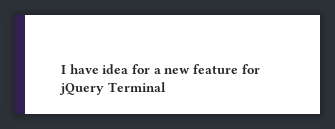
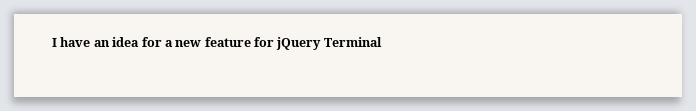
(99, 69) none -> [93,40,110,47] an

